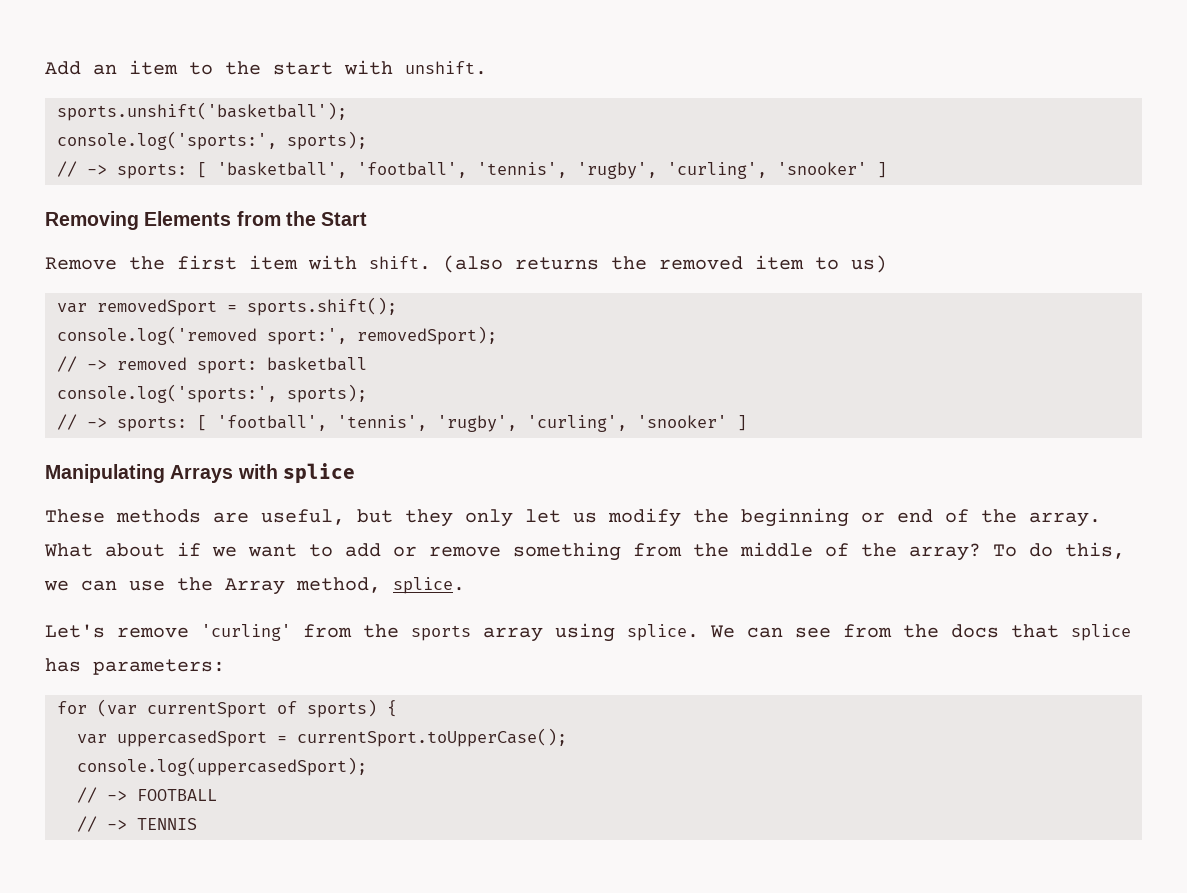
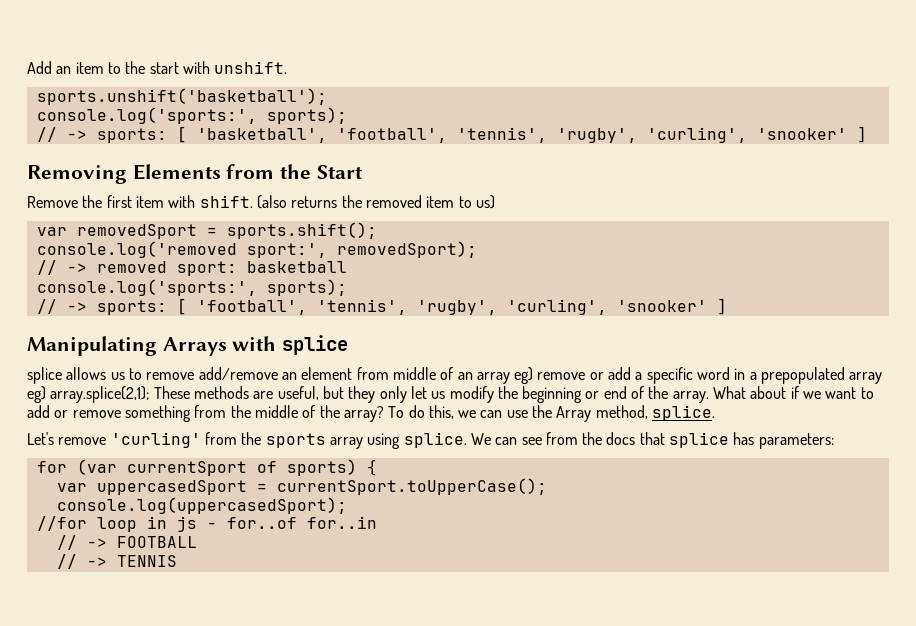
(355, 473) none -> [27,367,883,384] [27,386,150,403] splice allows us to remove add/remove an element from middle of an array eg) remove or add a specific word in a prepopulated array eg) array.splice(2,1);
(367, 766) none -> [36,516,377,532] // //for loop in js - for..of for..in

